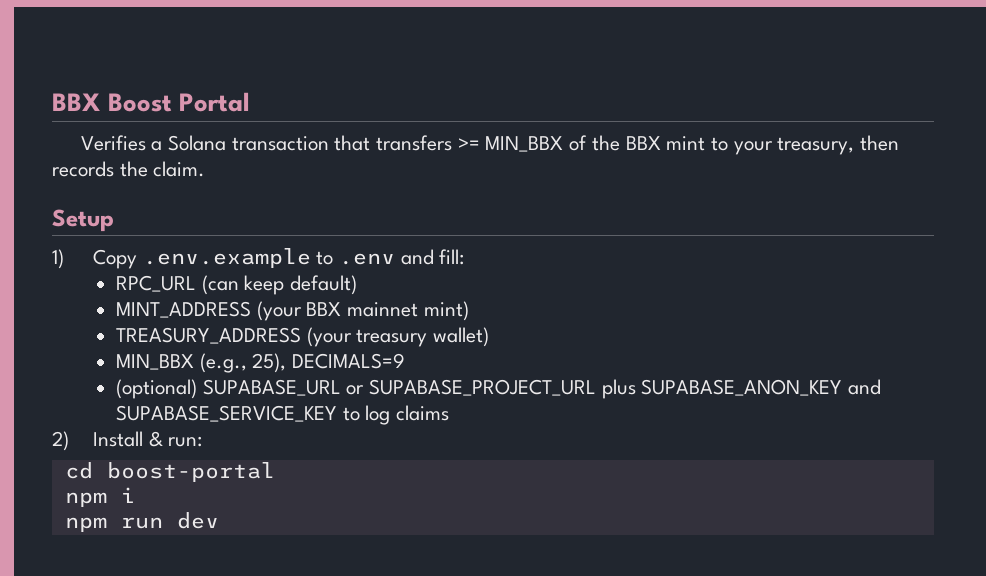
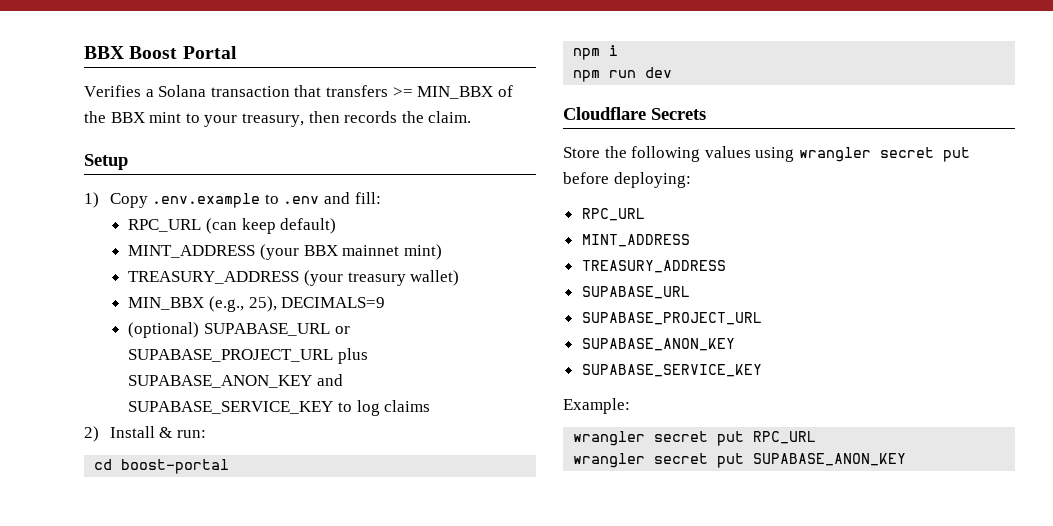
(219, 520) none -> [563,107,706,120] [563,146,970,162] [563,172,691,188] [581,208,645,221] [581,234,690,247] [581,260,726,273] [581,286,690,299] [581,312,762,325] [581,338,735,351] [581,364,762,377] [563,398,630,414] [573,431,817,446] [573,453,907,468] // Cloudflare Secrets // Store the following values using wrangler secret put before deploying: // RPC_URL // MINT_ADDRESS // TREASURY_ADDRESS // SUPABASE_URL // SUPABASE_PROJECT_URL // SUPABASE_ANON_KEY // SUPABASE_SERVICE_KEY // Example: // wrangler secret put RPC_URL // wrangler secret put SUPABASE_ANON_KEY

